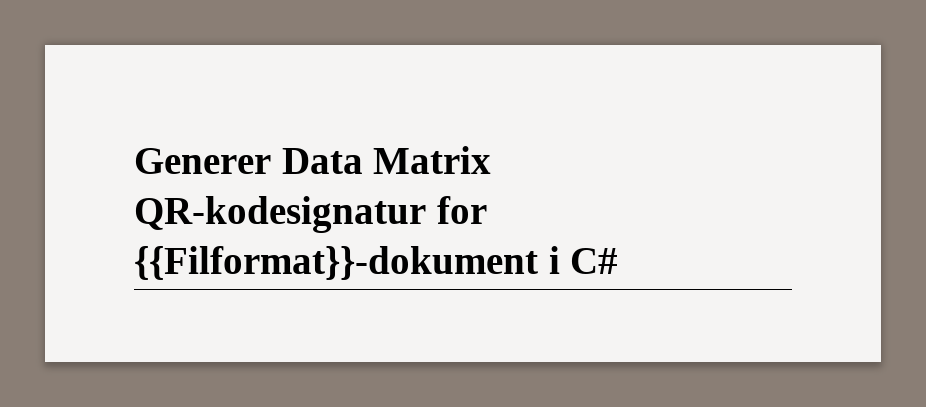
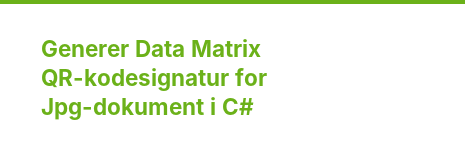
[134,246,538,280] {{Filformat}}-dokument -> [41,98,204,120] Jpg-dokument

